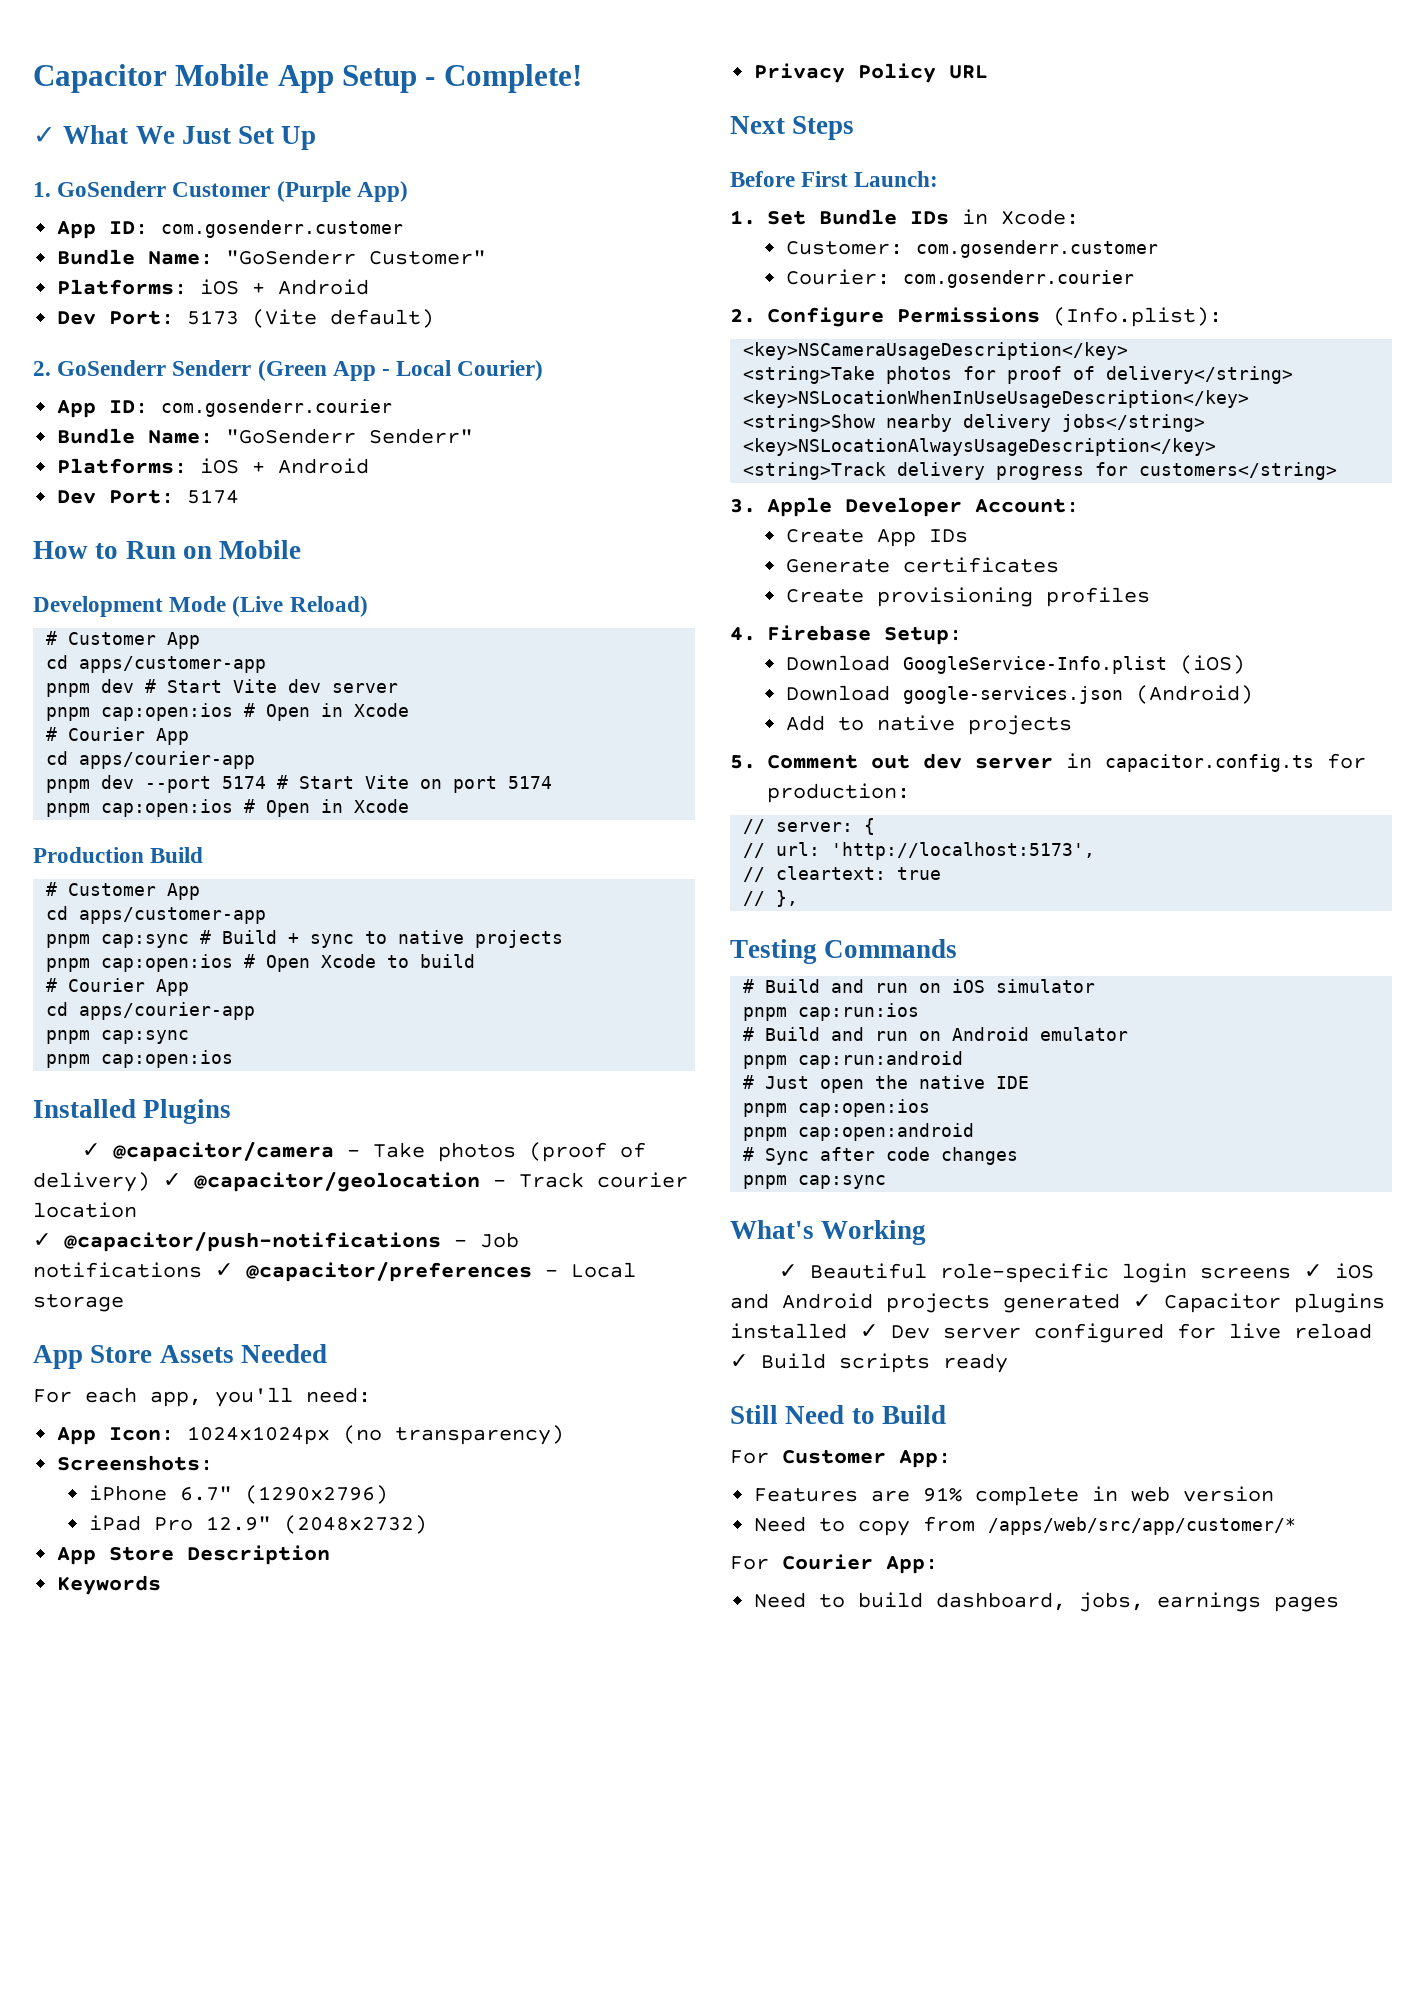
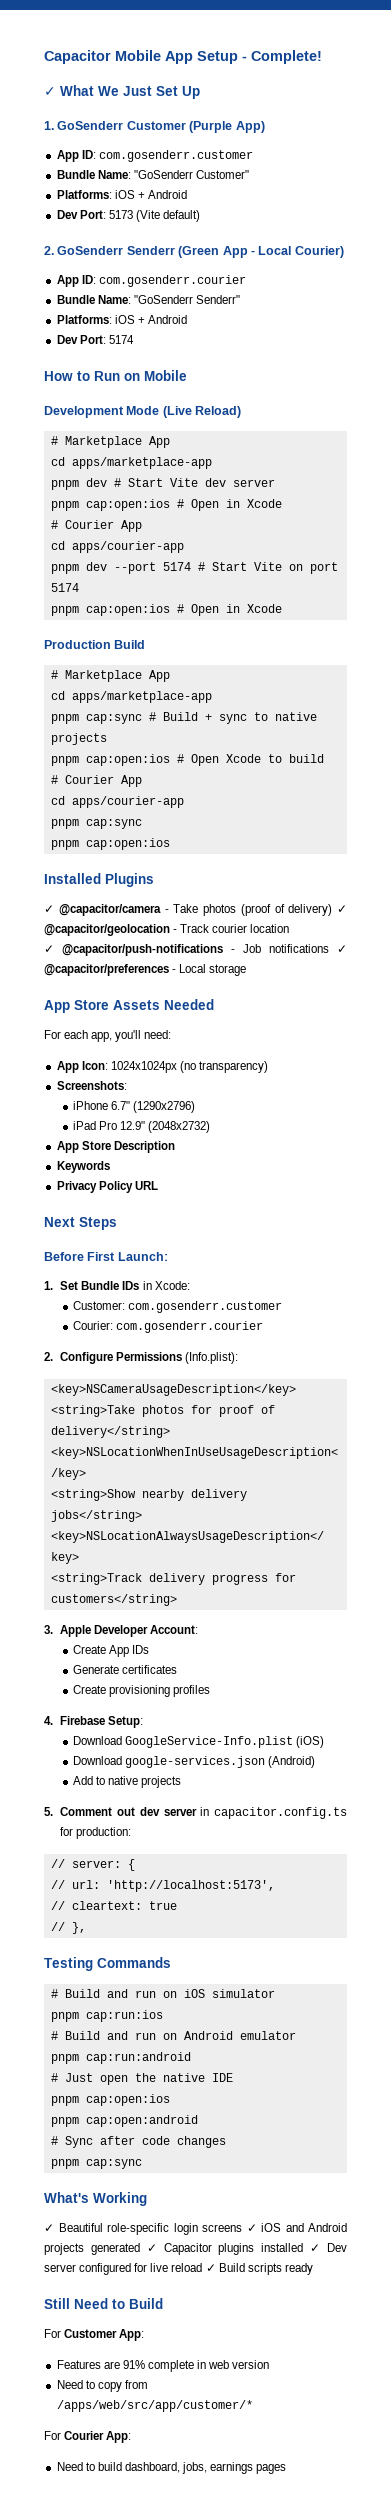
[68,632,201,649] [46,655,267,673] Customer App // cd apps/customer-app -> [64,436,170,448] [50,457,212,469] Marketplace App // cd apps/marketplace-app
[68,883,201,900] [46,906,267,924] Customer App // cd apps/customer-app -> [64,670,170,682] [50,691,212,703] Marketplace App // cd apps/marketplace-app

